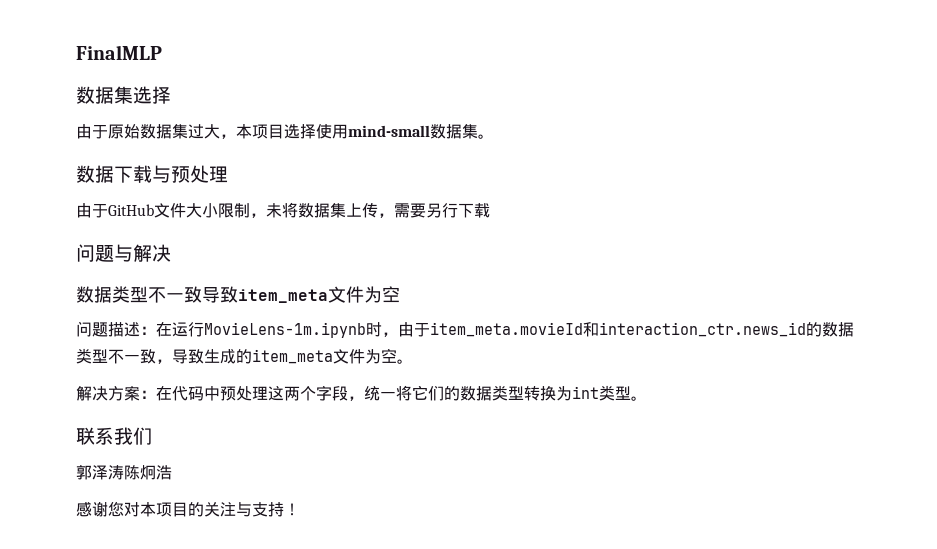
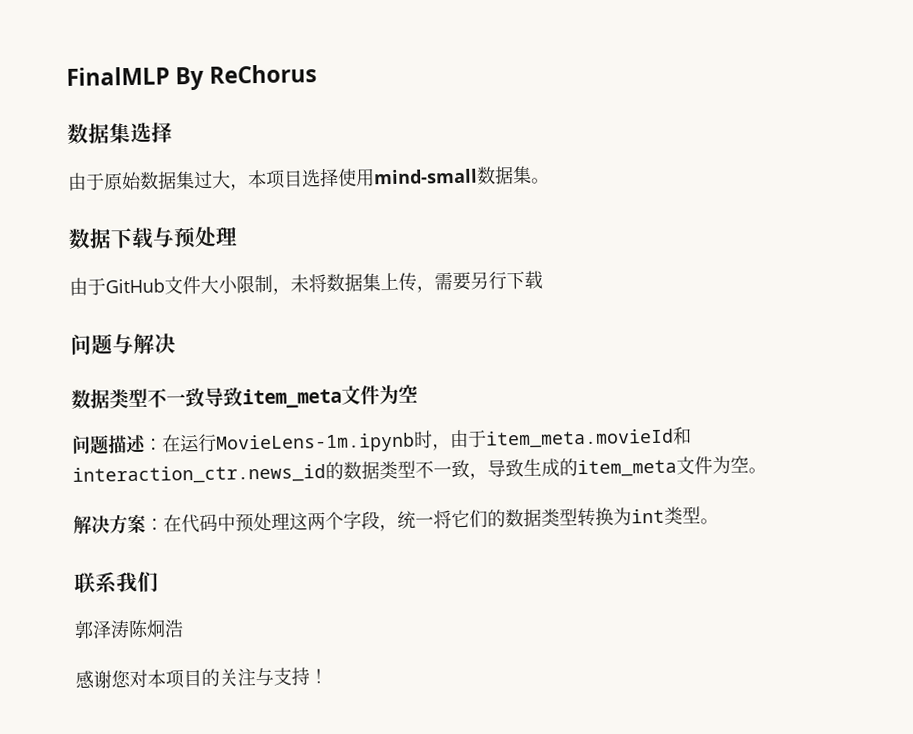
(162, 52) none -> [175,64,318,91] By ReChorus

